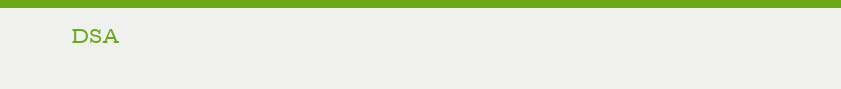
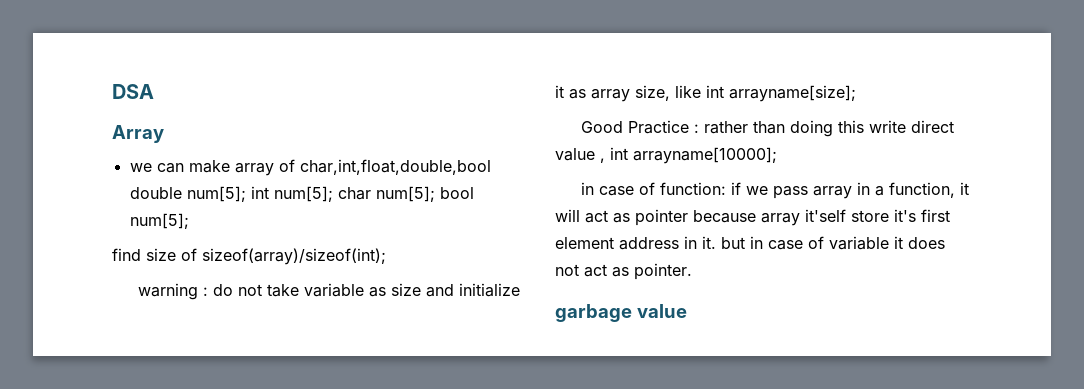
(120, 36) none -> [112,125,164,143] [129,159,491,176] [129,186,474,202] [129,213,189,229] [112,248,386,265] [137,283,520,300] [555,85,856,102] [580,120,954,137] [555,147,777,164] [580,182,969,199] [555,209,950,226] [555,236,945,250] [555,263,692,280] [555,304,687,322] // Array // we can make array of char,int,float,double,bool double num[5]; int num[5]; char num[5]; bool num[5]; // find size of sizeof(array)/sizeof(int); // warning : do not take variable as size and initialize it as array size, like int arrayname[size]; // Good Practice : rather than doing this write direct value , int arrayname[10000]; // in case of function: if we pass array in a function, it will act as pointer because array it'self store it's first element address in it. but in case of variable it does not act as pointer. // garbage value

